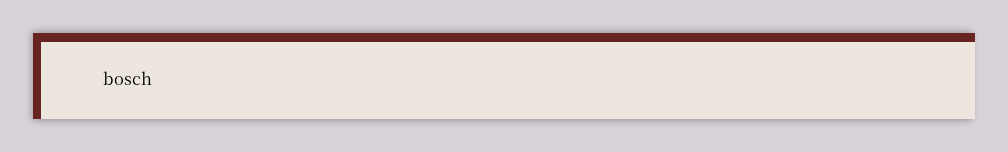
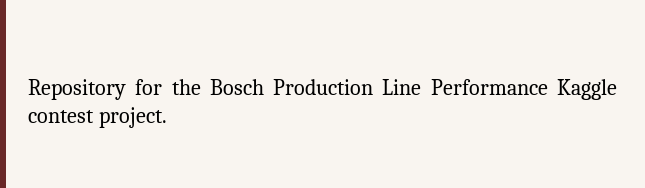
[103,71,152,85] bosch -> [28,79,618,100] [28,107,167,128] Repository for the Bosch Production Line Performance Kaggle contest project.

